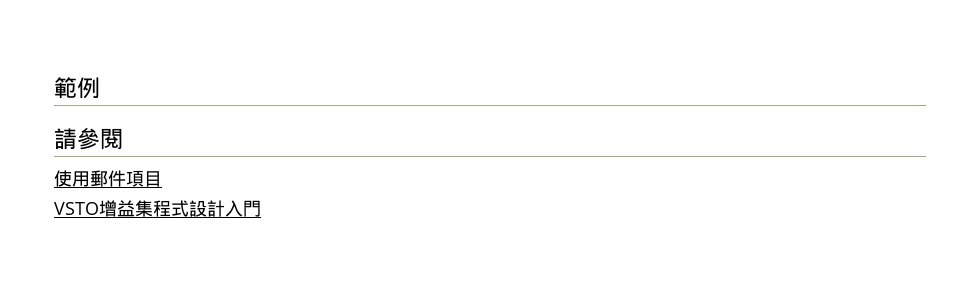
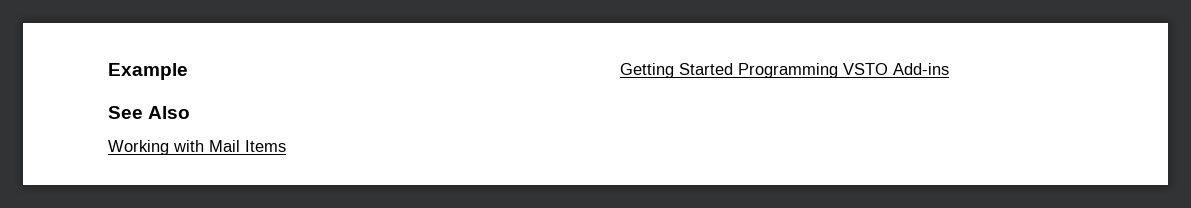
[54,77,100,99] [54,128,123,150] [54,170,162,187] [54,200,261,217] 範例 // 請參閱 // 使用郵件項目 // VSTO增益集程式設計入門 -> [108,63,188,80] [108,106,191,119] [108,140,286,155] [620,63,949,78] Example // See Also // Working with Mail Items // Getting Started Programming VSTO Add-ins

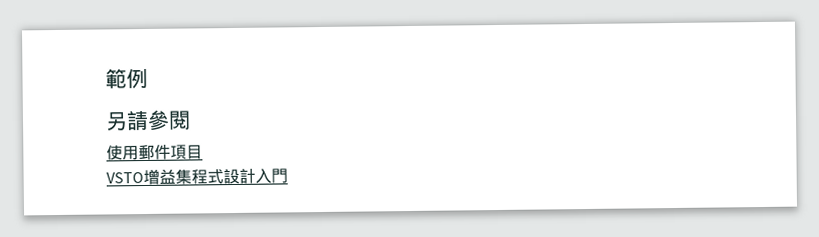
[108,63,188,80] [108,106,191,119] [108,140,286,155] [620,63,949,78] Example // See Also // Working with Mail Items // Getting Started Programming VSTO Add-ins -> [105,68,148,90] [105,109,191,131] [106,144,203,161] [106,168,288,186] 範例 // 另請參閱 // 使用郵件項目 // VSTO增益集程式設計入門

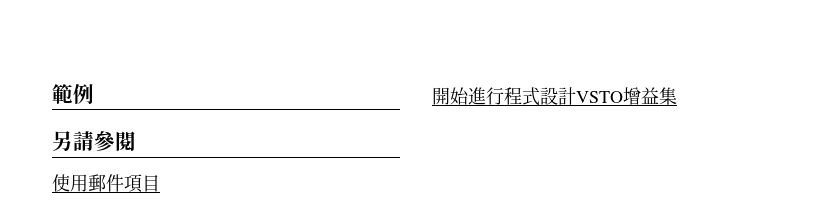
[106,168,288,186] VSTO增益集程式設計入門 -> [432,87,677,106] 開始進行程式設計VSTO增益集

